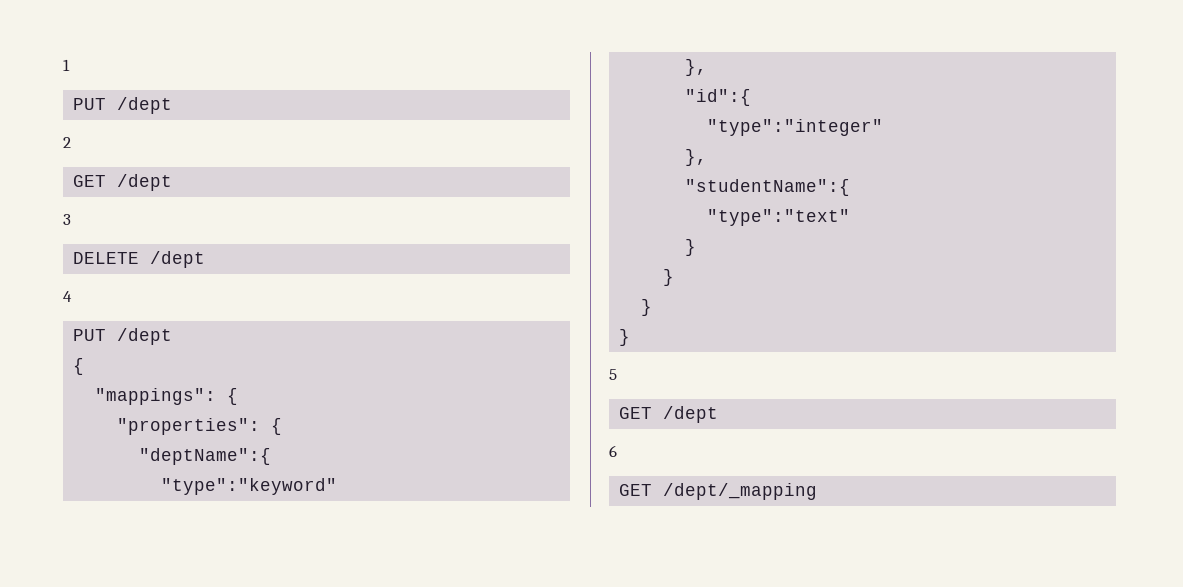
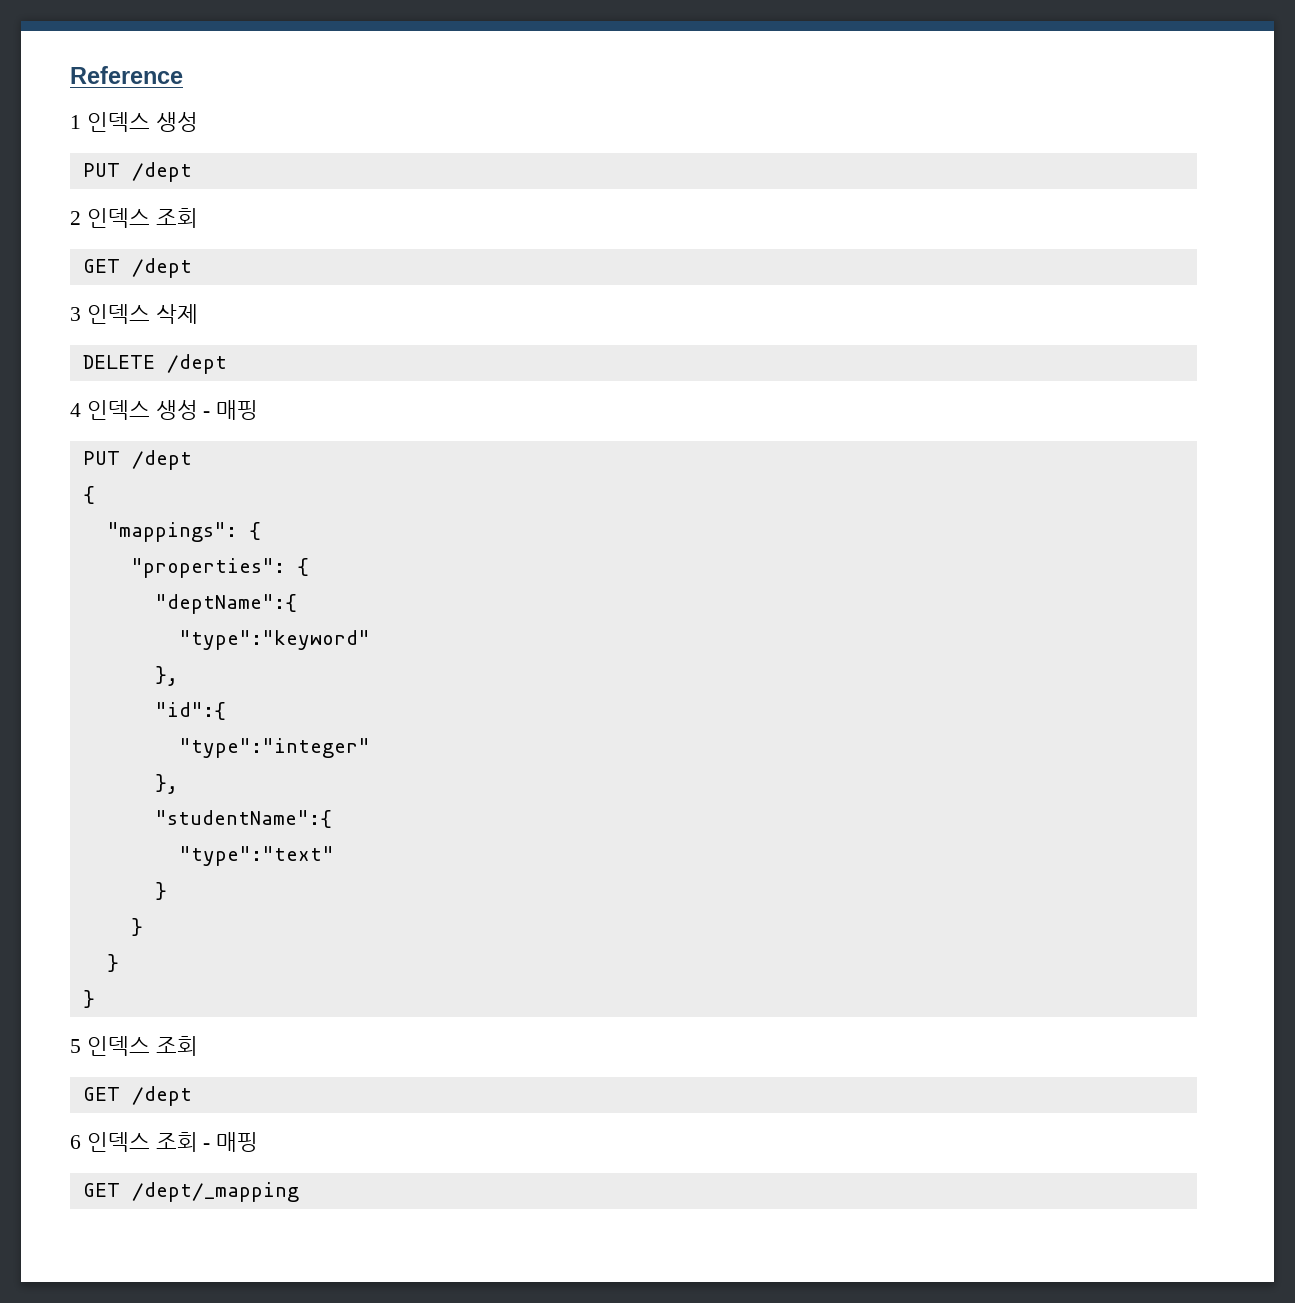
(63, 65) none -> [70,66,183,84] Reference //
(70, 65) none -> [86,112,198,132] 인덱스 생성
(71, 142) none -> [86,208,198,228] 인덱스 조회
(71, 219) none -> [86,304,198,324] 인덱스 삭제
(72, 296) none -> [86,400,259,420] 인덱스 생성 - 매핑
(617, 374) none -> [86,1036,198,1056] 인덱스 조회
(617, 451) none -> [86,1132,259,1152] 인덱스 조회 - 매핑

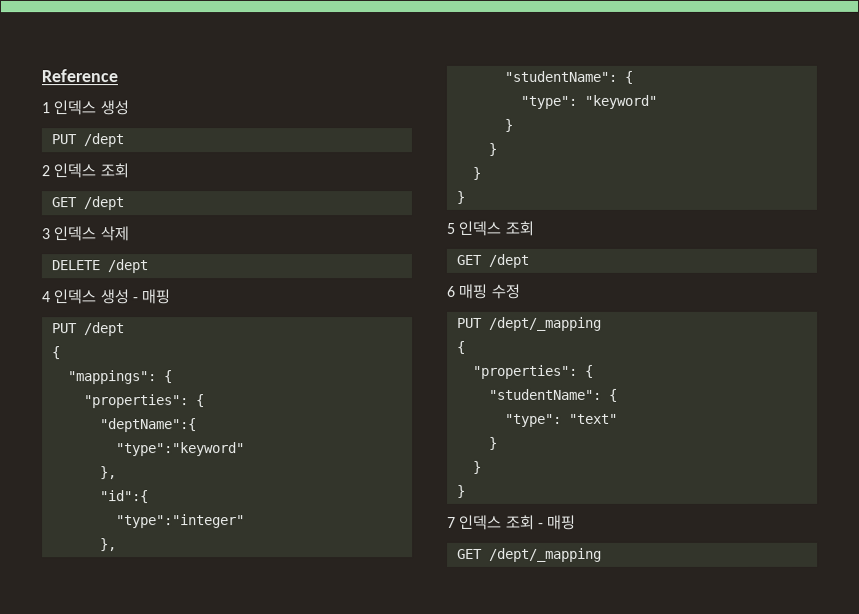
[154,810,332,828] [178,846,334,866] "studentName":{ // "type":"text" -> [503,70,633,84] [519,94,657,109] "studentName": { // "type": "keyword"
(81, 1142) none -> [458,283,520,299] [456,316,602,331] [456,340,466,354] [472,364,594,379] [488,388,618,402] [504,413,618,427] [488,436,498,450] [472,460,482,474] [456,484,466,498] [447,516,456,528] 매핑 수정 // PUT /dept/_mapping // { // "properties": { // "studentName": { // "type": "text" // } // } // } // 7

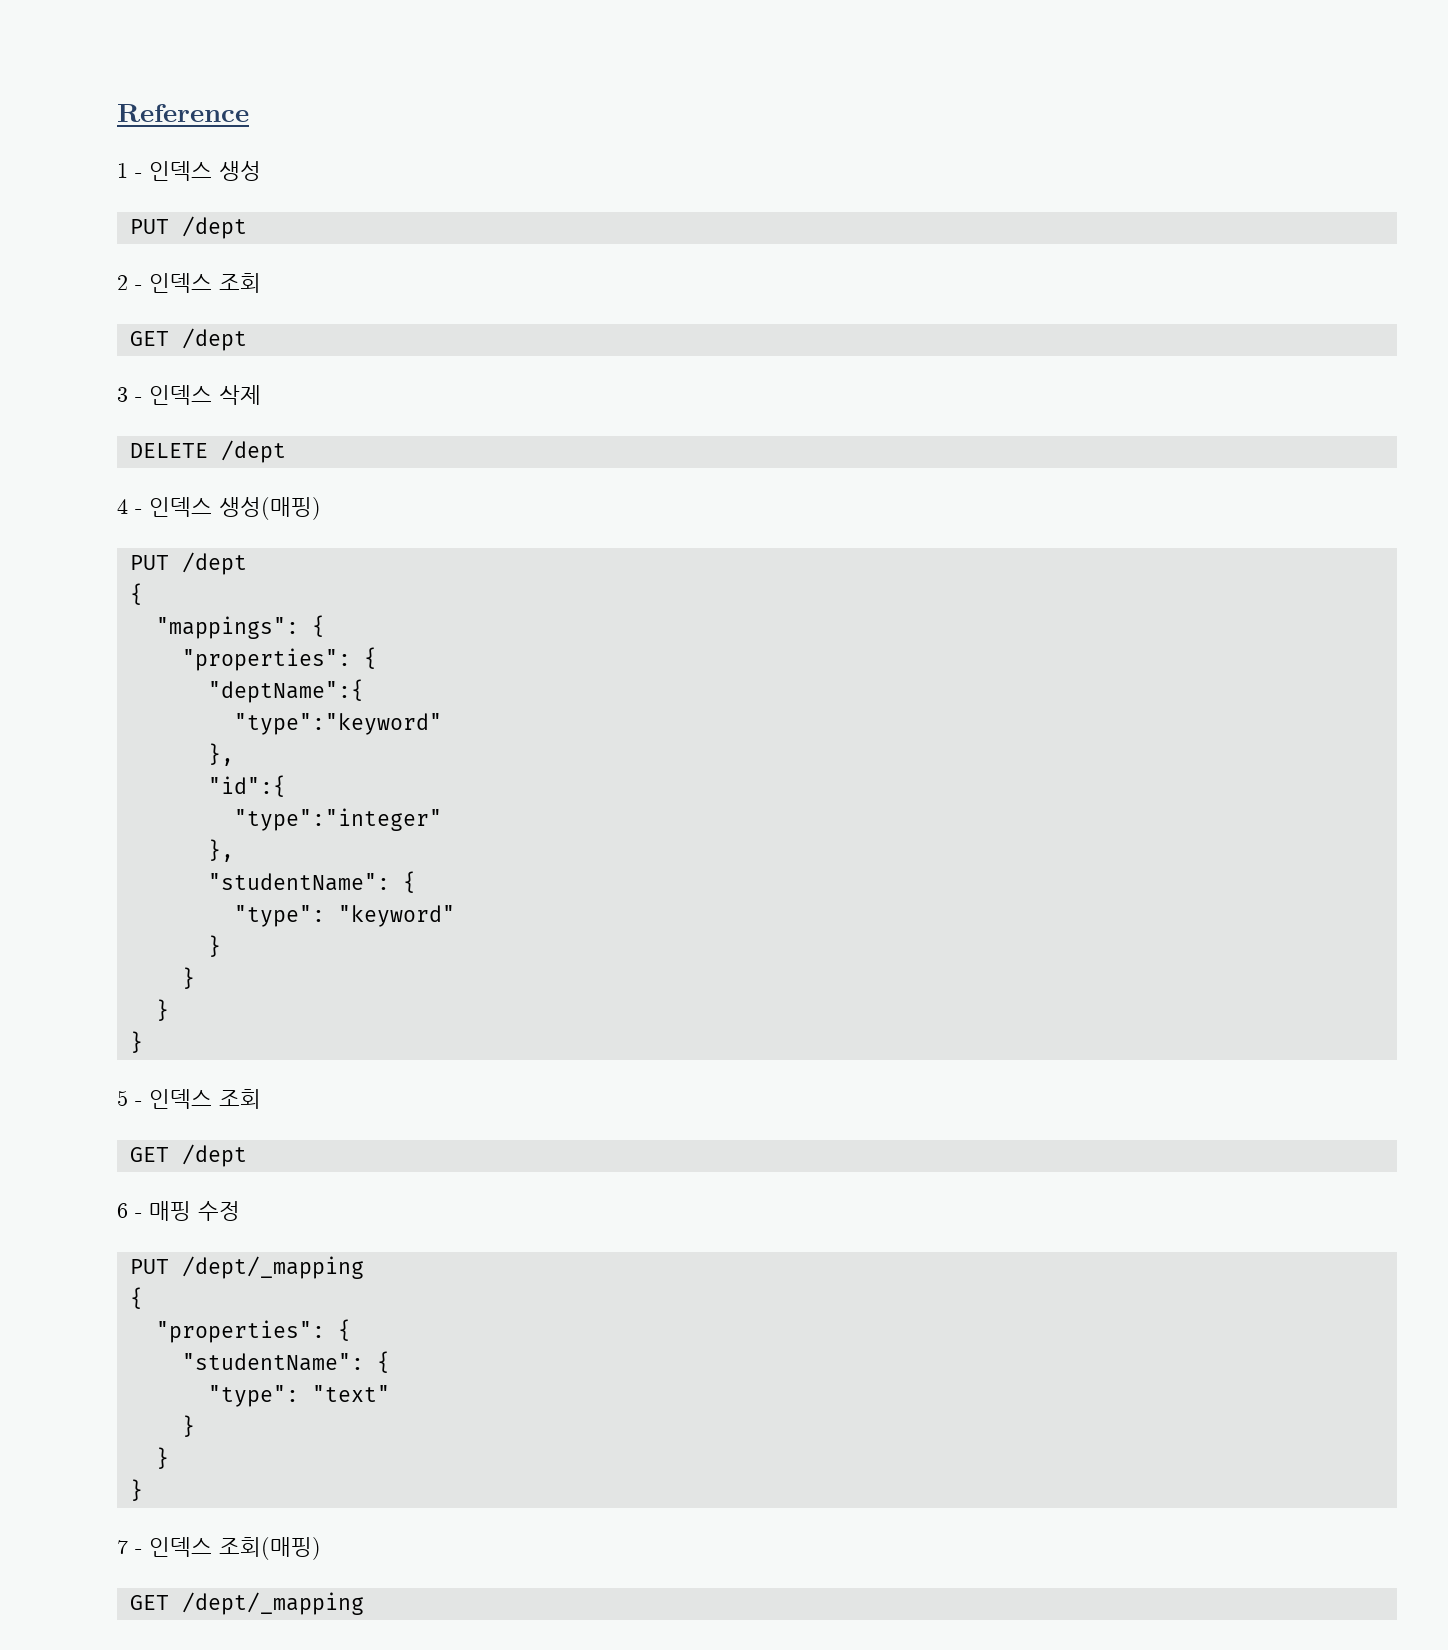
(50, 108) none -> [135,173,142,178] -
(50, 171) none -> [135,285,142,290] -
(50, 234) none -> [135,397,142,402] -
[53,289,171,305] 인덱스 생성 - 매핑 -> [135,497,321,520] - 인덱스 생성(매핑)
(455, 228) none -> [135,1101,142,1106] -
(455, 291) none -> [135,1213,142,1218] -
[459,514,577,530] 인덱스 조회 - 매핑 -> [135,1537,321,1560] - 인덱스 조회(매핑)

